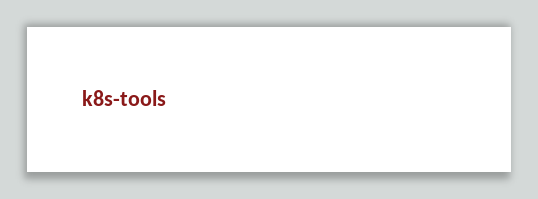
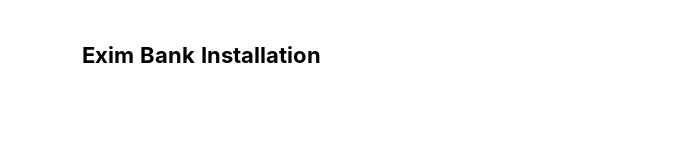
[82,90,166,106] k8s-tools -> [82,46,321,63] Exim Bank Installation

